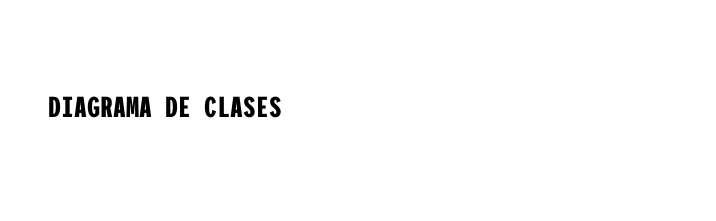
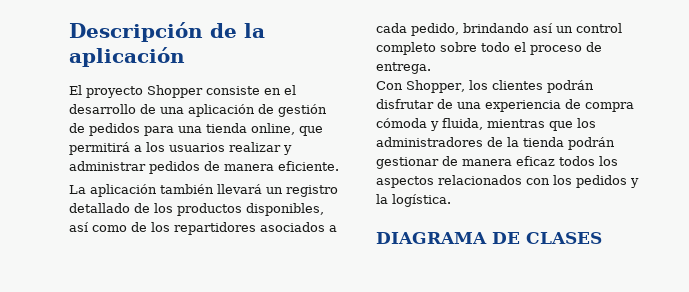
(48, 107) none -> [69,22,265,42] [69,47,185,67] [69,85,296,98] [69,104,327,117] [69,123,323,136] [69,142,292,155] [69,161,339,174] [69,184,338,197] [69,203,324,216] [69,222,337,235] [376,23,622,36] [376,42,602,55] [376,62,431,74] [376,80,594,93] [376,99,634,112] [376,118,596,131] [376,137,615,150] [376,156,618,169] [376,175,639,188] [376,194,451,207] Descripción de la aplicación // El proyecto Shopper consiste en el desarrollo de una aplicación de gestión de pedidos para una tienda online, que permitirá a los usuarios realizar y administrar pedidos de manera eficiente. // La aplicación también llevará un registro detallado de los productos disponibles, así como de los repartidores asociados a cada pedido, brindando así un control completo sobre todo el proceso de entrega. // Con Shopper, los clientes podrán disfrutar de una experiencia de compra cómoda y fluida, mientras que los administradores de la tienda podrán gestionar de manera eficaz todos los aspectos relacionados con los pedidos y la logística. //

